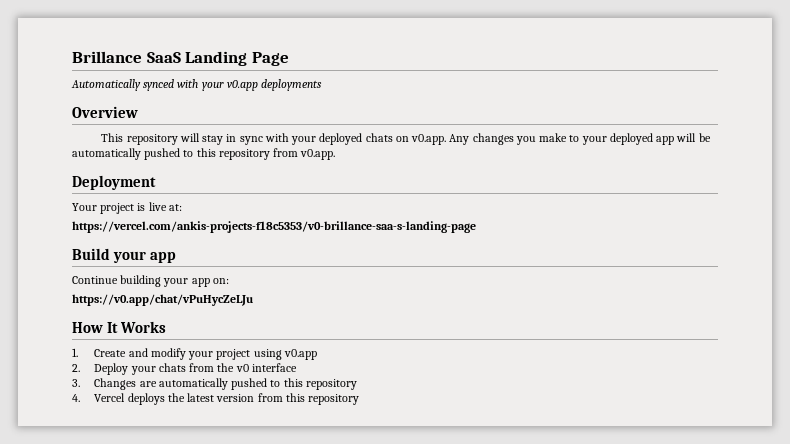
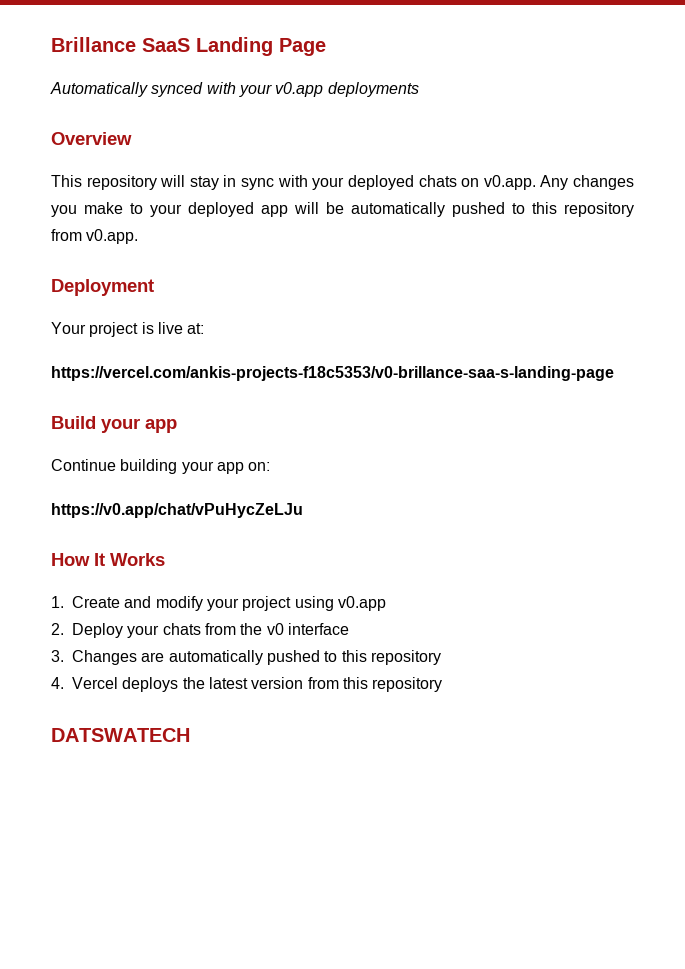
(359, 399) none -> [51,728,190,742] // DATSWATECH

